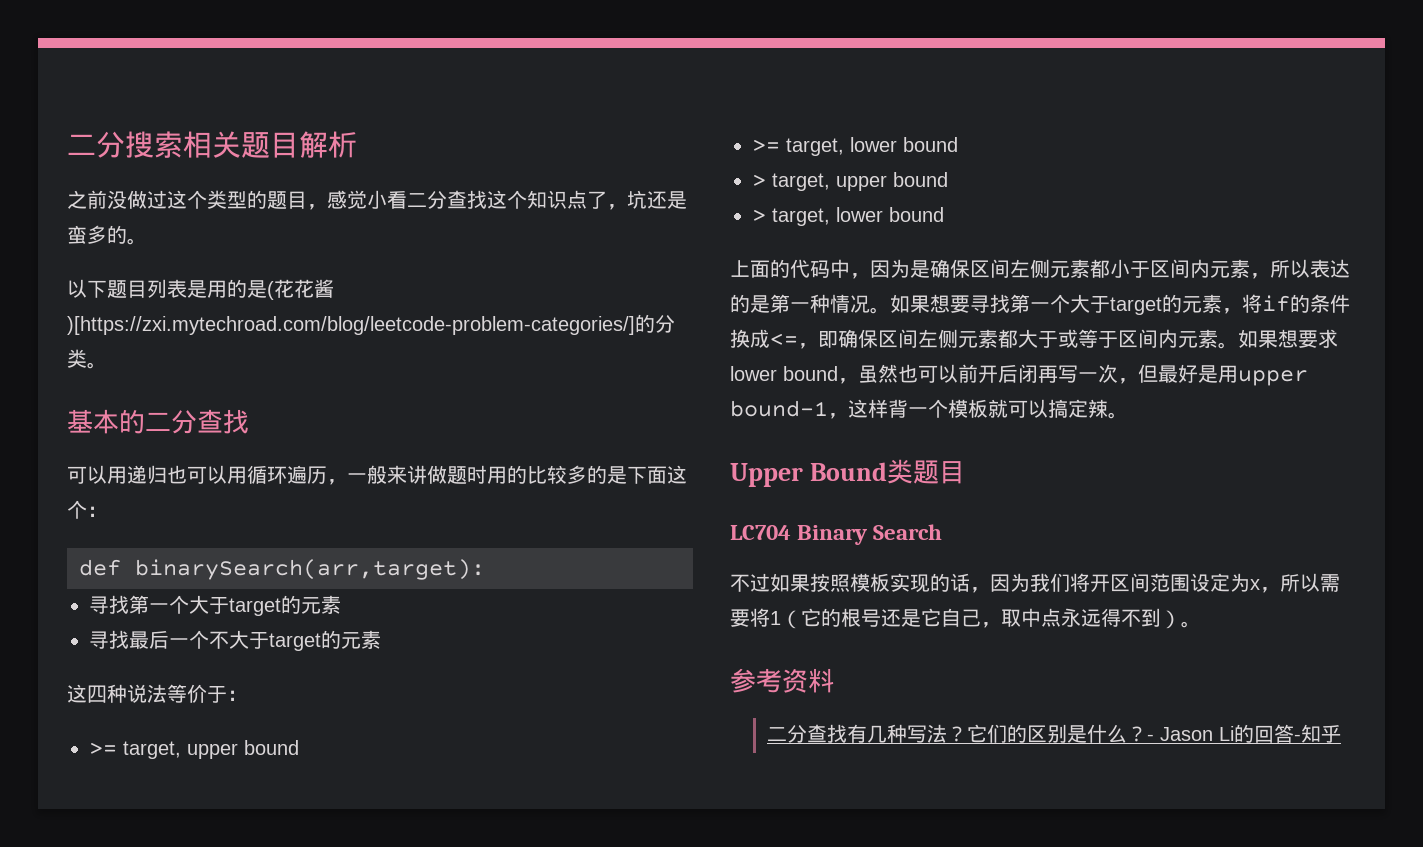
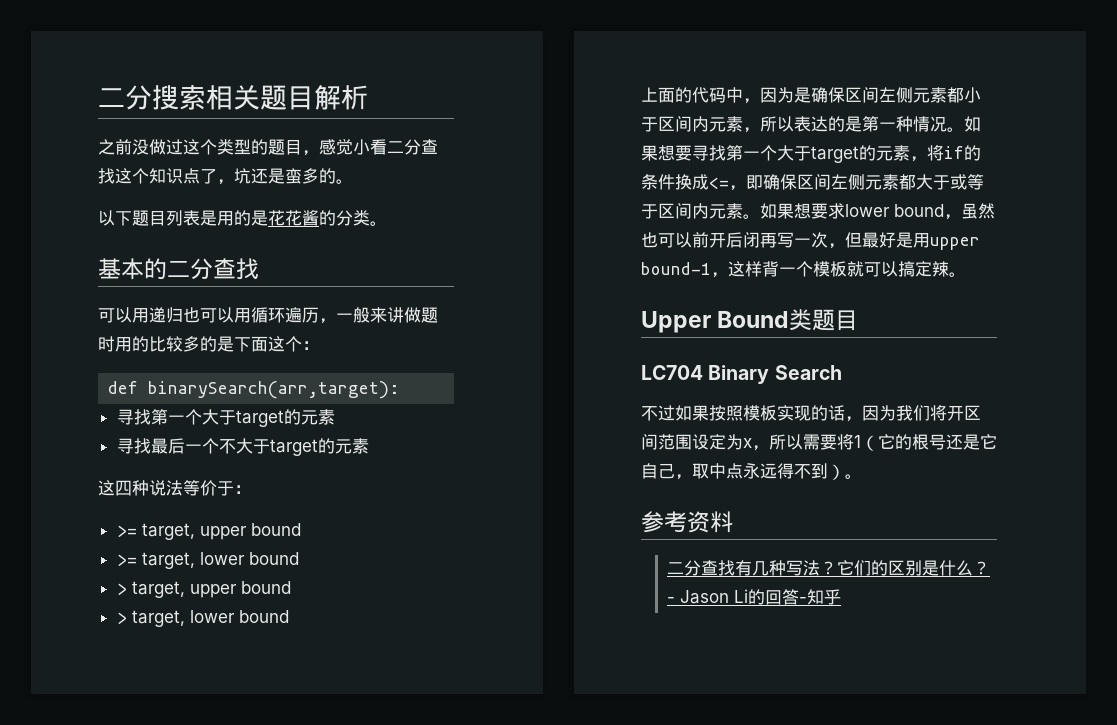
[267,279,334,300] [67,316,635,335] (花花酱)[https://zxi.mytechroad.com/blog/leetcode-problem-categories/] -> [268,210,319,226] 花花酱

